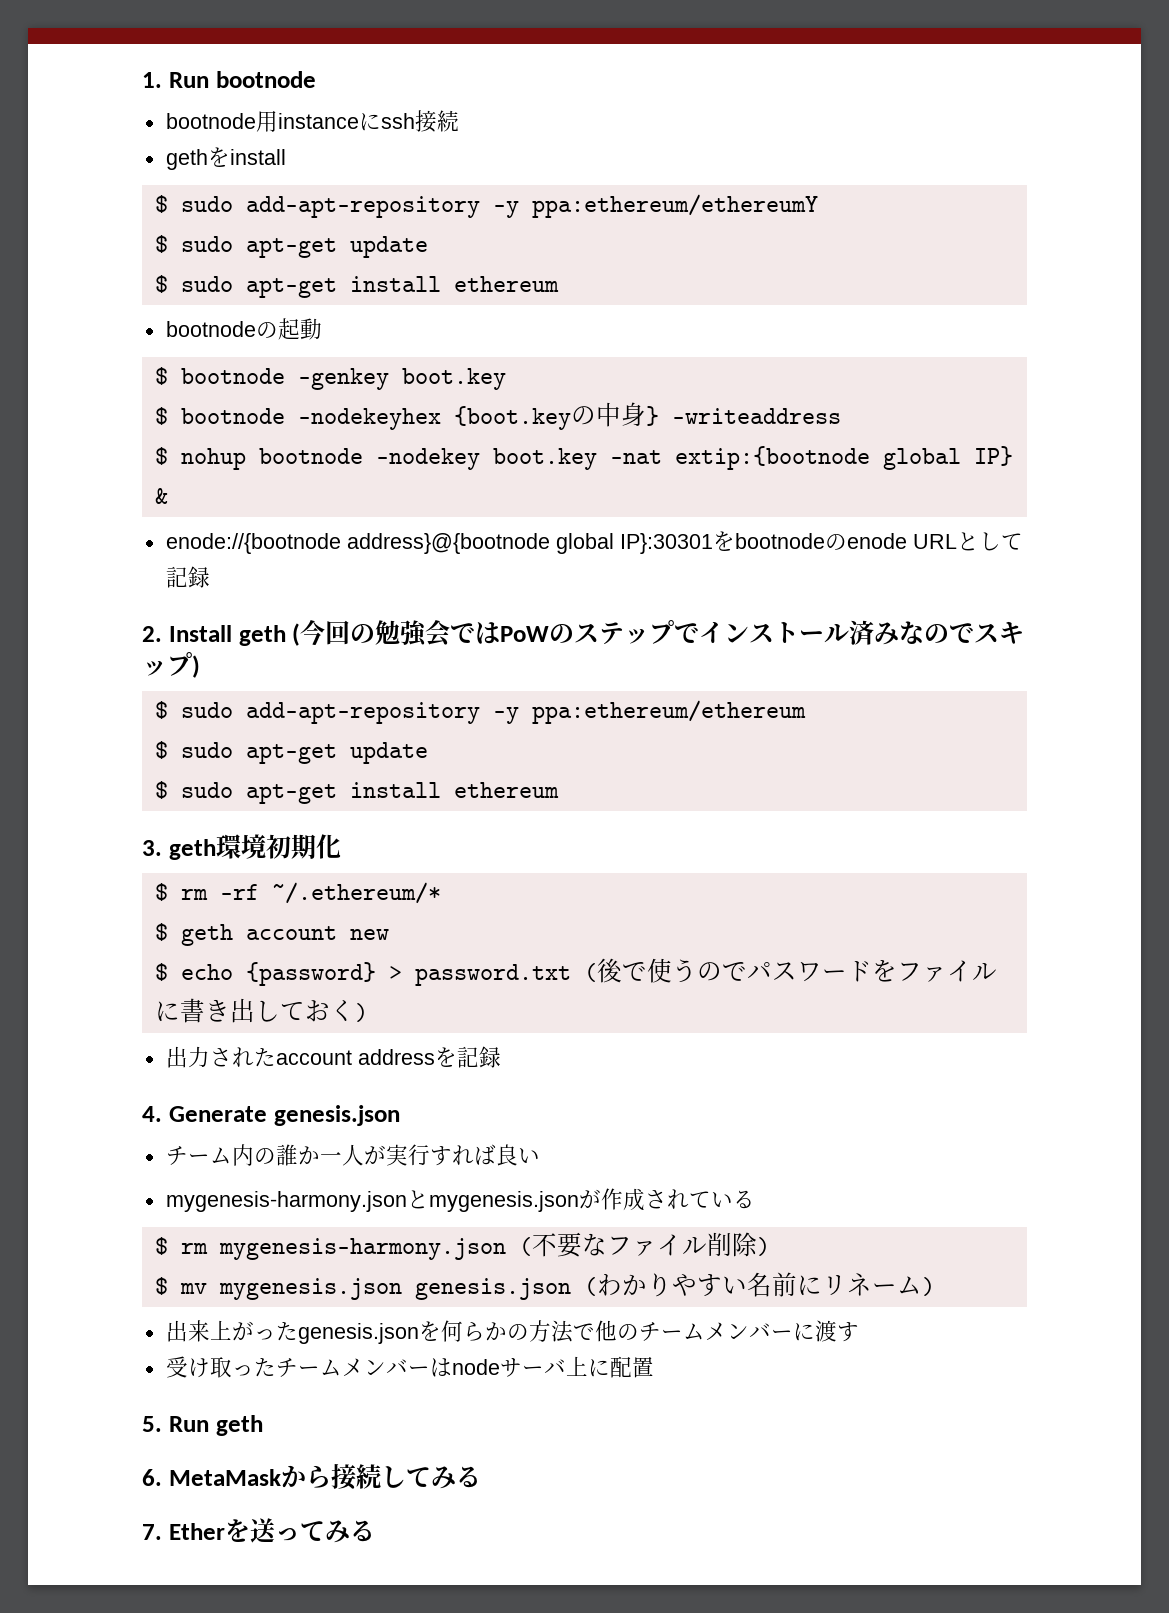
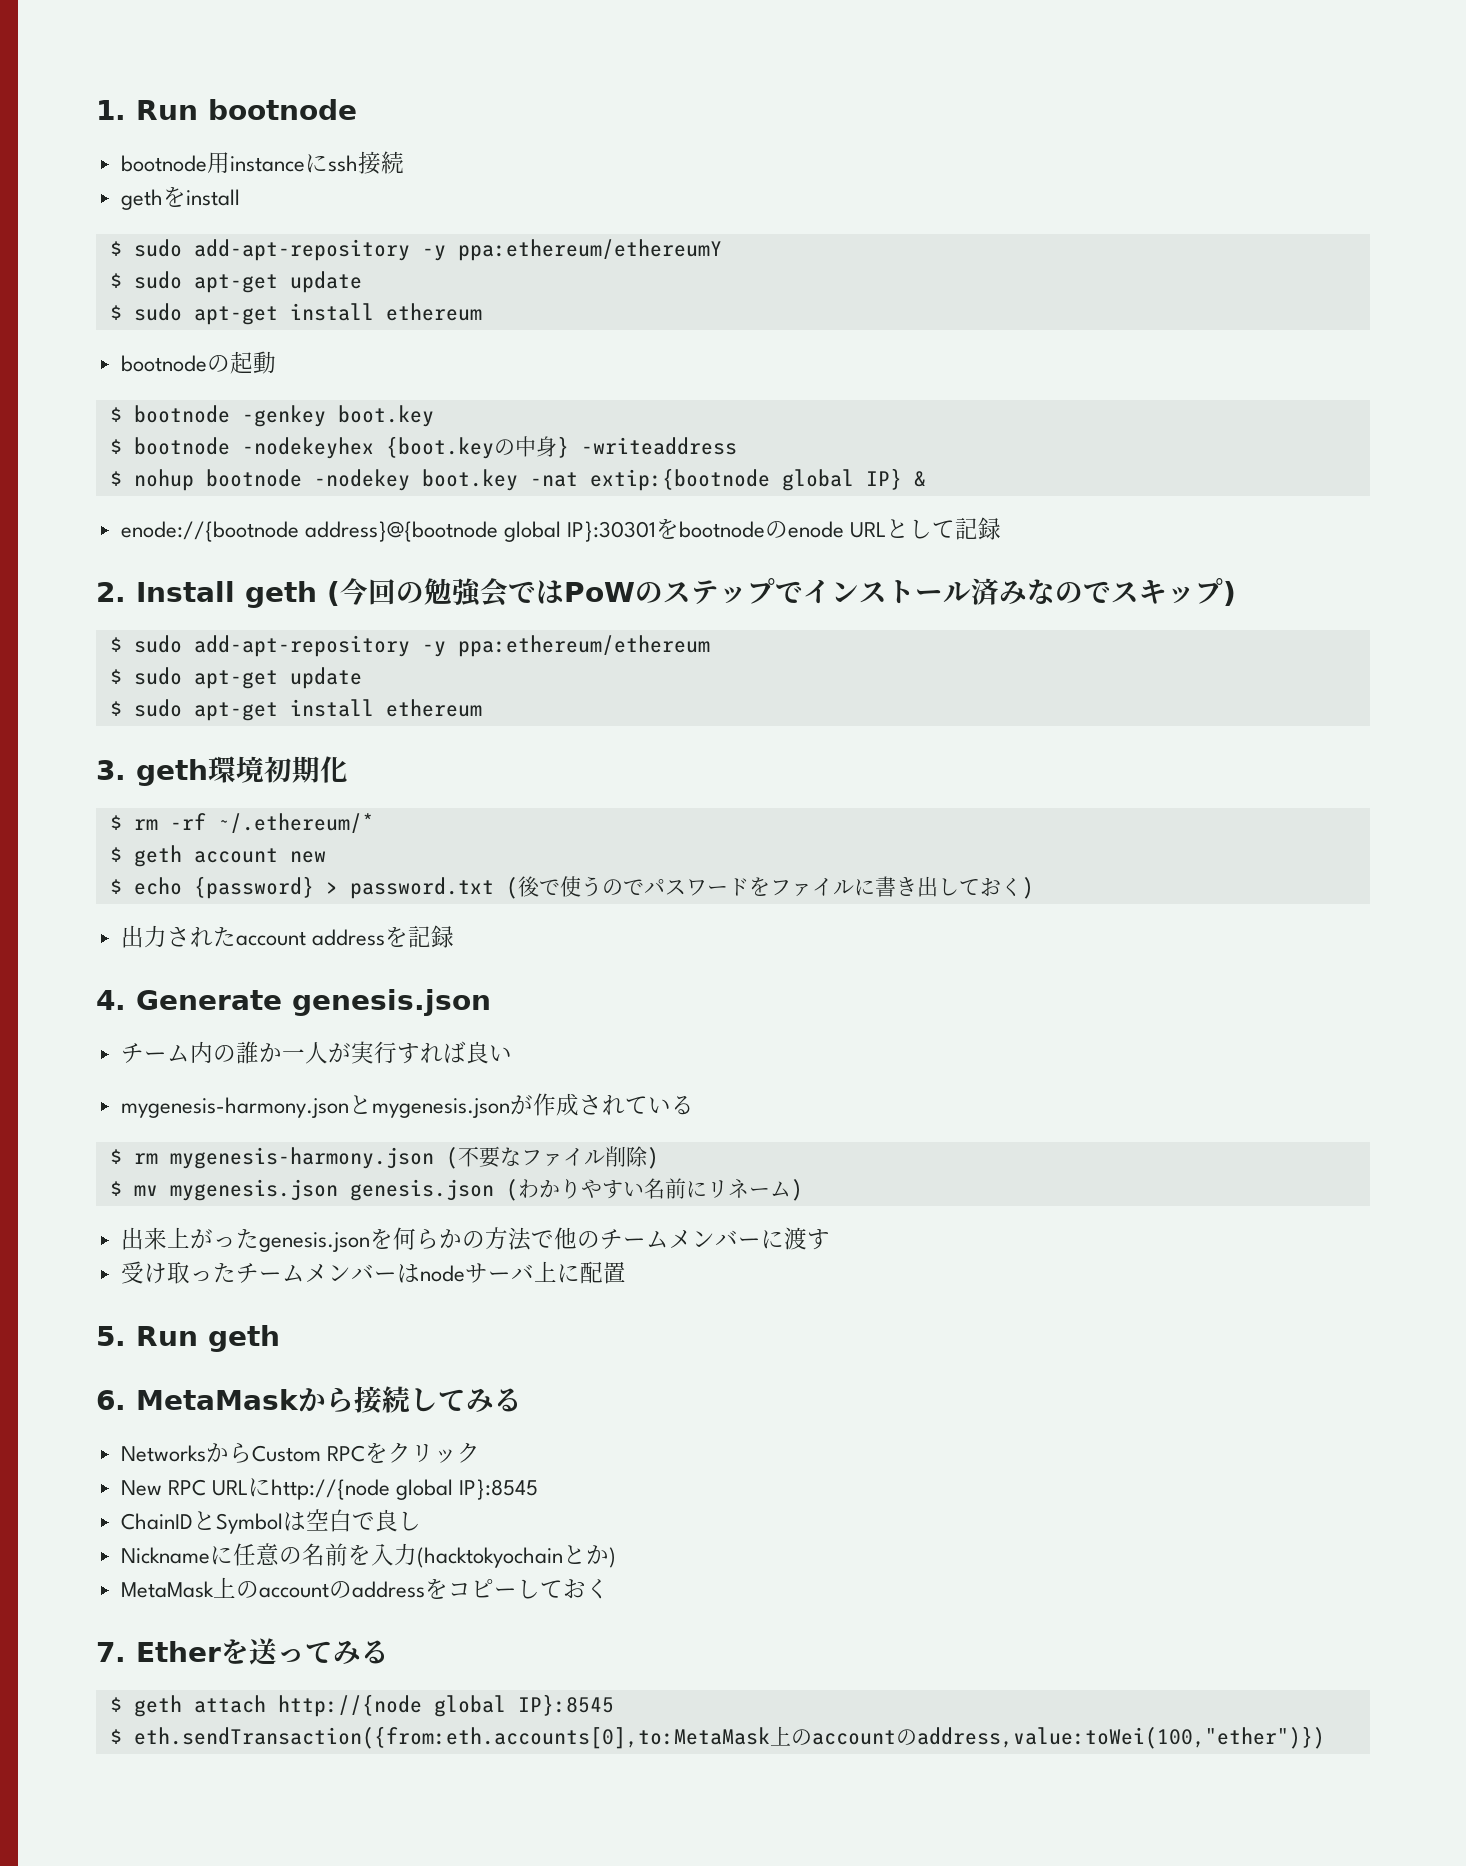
(481, 1477) none -> [120,1442,480,1463] [120,1478,539,1500] [120,1509,421,1534] [120,1543,616,1568] [120,1577,609,1599] // NetworksからCustom RPCをクリック // New RPC URLにhttp://{node global IP}:8545 // ChainIDとSymbolは空白で良し // Nicknameに任意の名前を入力(hacktokyochainとか) // MetaMask上のaccountのaddressをコピーしておく
(375, 1531) none -> [109,1694,614,1717] [109,1726,1325,1749] // $ geth attach http://{node global IP}:8545 // $ eth.sendTransaction({from:eth.accounts[0],to:MetaMask上のaccountのaddress,value:toWei(100,"ether")})

